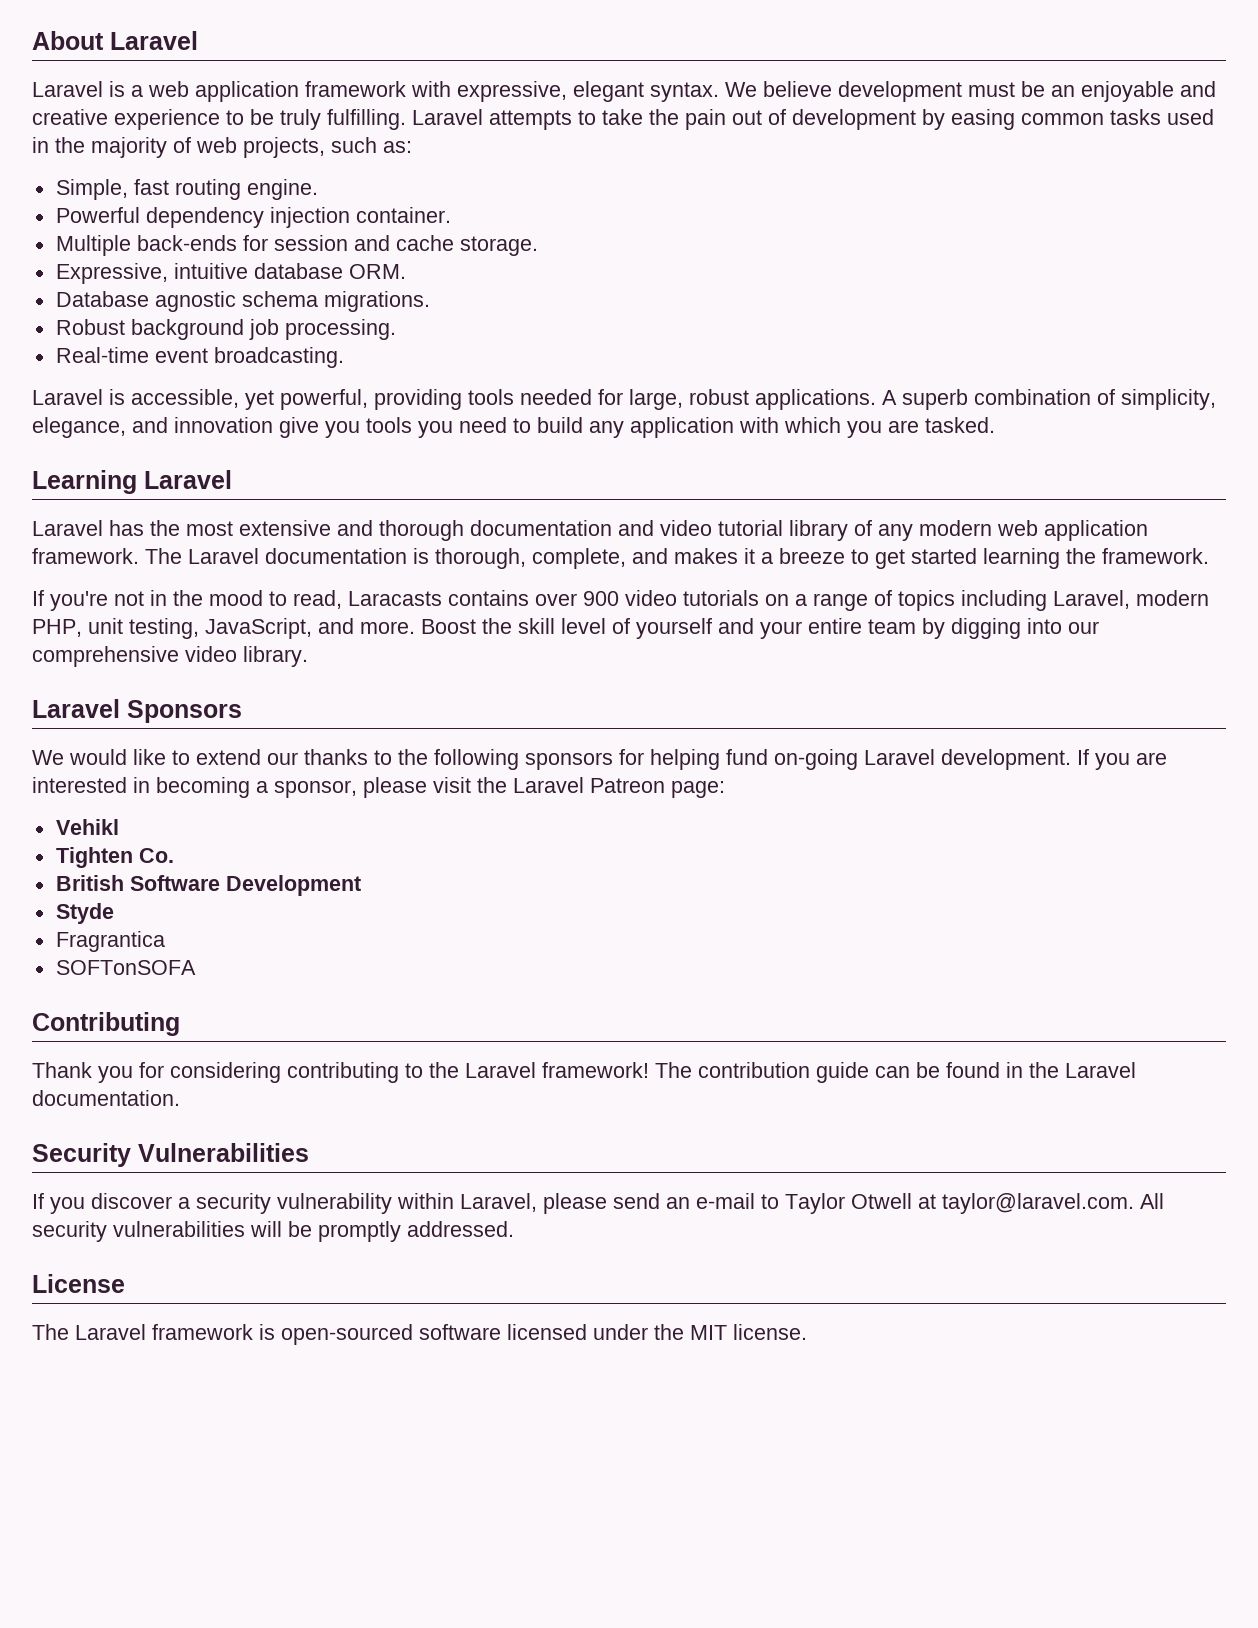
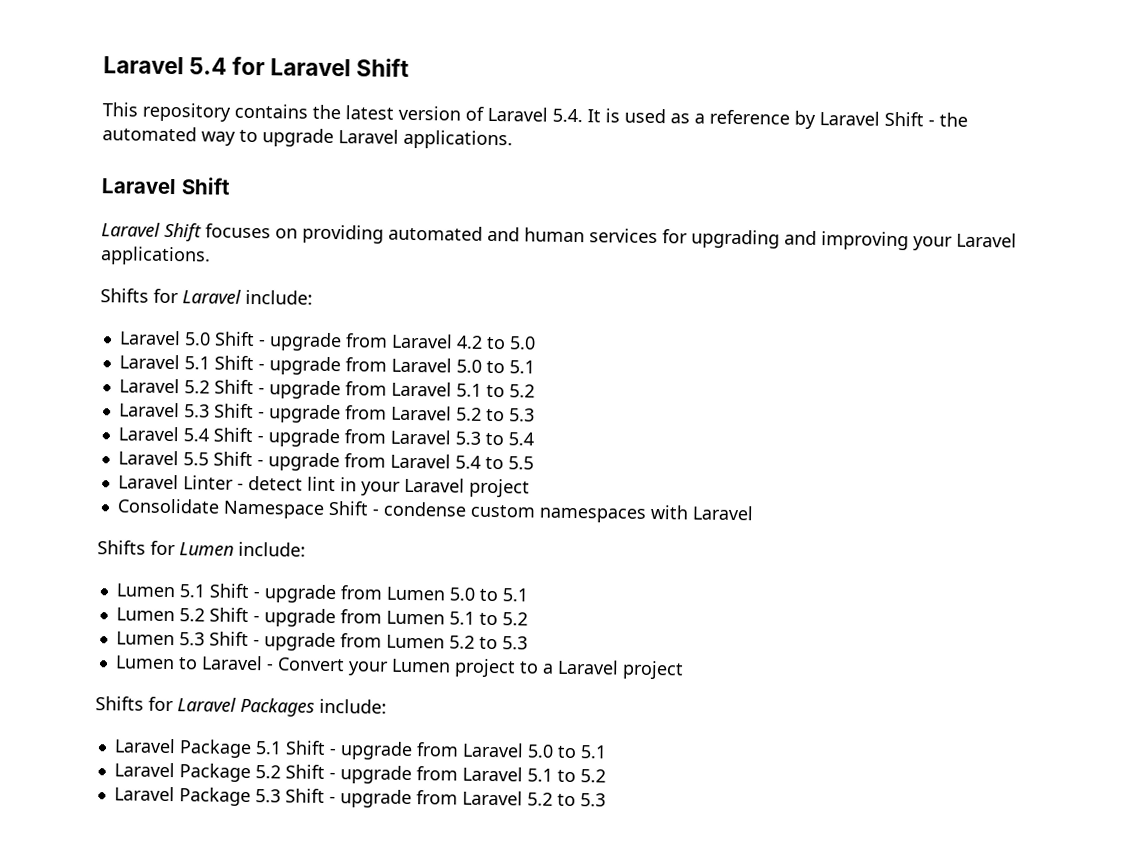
[32,31,198,50] [32,81,1216,102] [32,109,1214,130] [32,137,412,158] [55,179,318,200] [55,207,451,228] [55,235,538,256] [55,263,406,284] [55,291,430,312] [55,319,396,340] [55,347,344,368] [32,389,1216,410] [32,417,995,438] [32,470,232,494] [32,520,1148,541] [32,548,1209,569] [32,590,1209,611] [32,618,1099,639] [32,646,308,667] [32,699,242,723] [32,749,1167,770] [32,777,725,798] [55,819,119,835] [55,847,174,868] [55,875,361,896] [55,903,114,924] [55,931,165,952] [55,960,196,975] [32,1012,180,1036] [32,1062,1136,1083] [32,1090,180,1106] [32,1143,309,1167] [32,1193,1164,1214] [32,1221,514,1242] [32,1274,125,1293] [32,1324,807,1345] About Laravel // Laravel is a web application framework with expressive, elegant syntax. We believe development must be an enjoyable and creative experience to be truly fulfilling. Laravel attempts to take the pain out of development by easing common tasks used in the majority of web projects, such as: // Simple, fast routing engine. // Powerful dependency injection container. // Multiple back-ends for session and cache storage. // Expressive, intuitive database ORM. // Database agnostic schema migrations. // Robust background job processing. // Real-time event broadcasting. // Laravel is accessible, yet powerful, providing tools needed for large, robust applications. A superb combination of simplicity, elegance, and innovation give you tools you need to build any application with which you are tasked. // Learning Laravel // Laravel has the most extensive and thorough documentation and video tutorial library of any modern web application framework. The Laravel documentation is thorough, complete, and makes it a breeze to get started learning the framework. // If you're not in the mood to read, Laracasts contains over 900 video tutorials on a range of topics including Laravel, modern PHP, unit testing, JavaScript, and more. Boost the skill level of yourself and your entire team by digging into our comprehensive video library. // Laravel Sponsors // We would like to extend our thanks to the following sponsors for helping fund on-going Laravel development. If you are interested in becoming a sponsor, please visit the Laravel Patreon page: // Vehikl // Tighten Co. // British Software Development // Styde // Fragrantica // SOFTonSOFA // Contributing // Thank you for considering contributing to the Laravel framework! The contribution guide can be found in the Laravel documentation. // Security Vulnerabilities // If you discover a security vulnerability within Laravel, please send an e-mail to Taylor Otwell at taylor@laravel.com. All security vulnerabilities will be promptly addressed. // License // The Laravel framework is open-sourced software licensed under the MIT license. -> [103,56,410,77] [102,102,968,129] [102,126,513,150] [101,177,231,195] [101,222,1017,251] [100,246,211,266] [100,288,313,305] [118,330,536,352] [118,354,535,376] [118,378,535,400] [118,402,535,424] [117,426,534,448] [117,450,534,472] [117,474,530,498] [116,498,754,523] [97,540,306,557] [115,583,528,604] [115,607,528,628] [115,631,528,652] [114,655,684,680] [95,696,387,717] [113,738,607,761] [113,762,606,785] [113,786,606,809] Laravel 5.4 for Laravel Shift // This repository contains the latest version of Laravel 5.4. It is used as a reference by Laravel Shift - the automated way to upgrade Laravel applications. // Laravel Shift // Laravel Shift focuses on providing automated and human services for upgrading and improving your Laravel applications. // Shifts for Laravel include: // Laravel 5.0 Shift - upgrade from Laravel 4.2 to 5.0 // Laravel 5.1 Shift - upgrade from Laravel 5.0 to 5.1 // Laravel 5.2 Shift - upgrade from Laravel 5.1 to 5.2 // Laravel 5.3 Shift - upgrade from Laravel 5.2 to 5.3 // Laravel 5.4 Shift - upgrade from Laravel 5.3 to 5.4 // Laravel 5.5 Shift - upgrade from Laravel 5.4 to 5.5 // Laravel Linter - detect lint in your Laravel project // Consolidate Namespace Shift - condense custom namespaces with Laravel // Shifts for Lumen include: // Lumen 5.1 Shift - upgrade from Lumen 5.0 to 5.1 // Lumen 5.2 Shift - upgrade from Lumen 5.1 to 5.2 // Lumen 5.3 Shift - upgrade from Lumen 5.2 to 5.3 // Lumen to Laravel - Convert your Lumen project to a Laravel project // Shifts for Laravel Packages include: // Laravel Package 5.1 Shift - upgrade from Laravel 5.0 to 5.1 // Laravel Package 5.2 Shift - upgrade from Laravel 5.1 to 5.2 // Laravel Package 5.3 Shift - upgrade from Laravel 5.2 to 5.3

